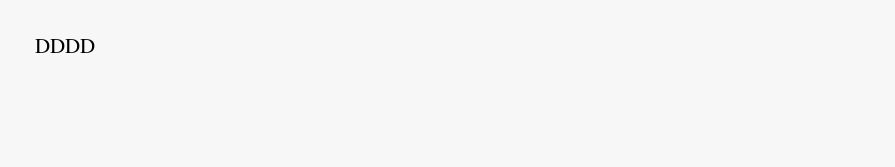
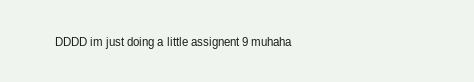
(95, 46) none -> [90,37,292,49] im just doing a little assignent 9 muhaha

